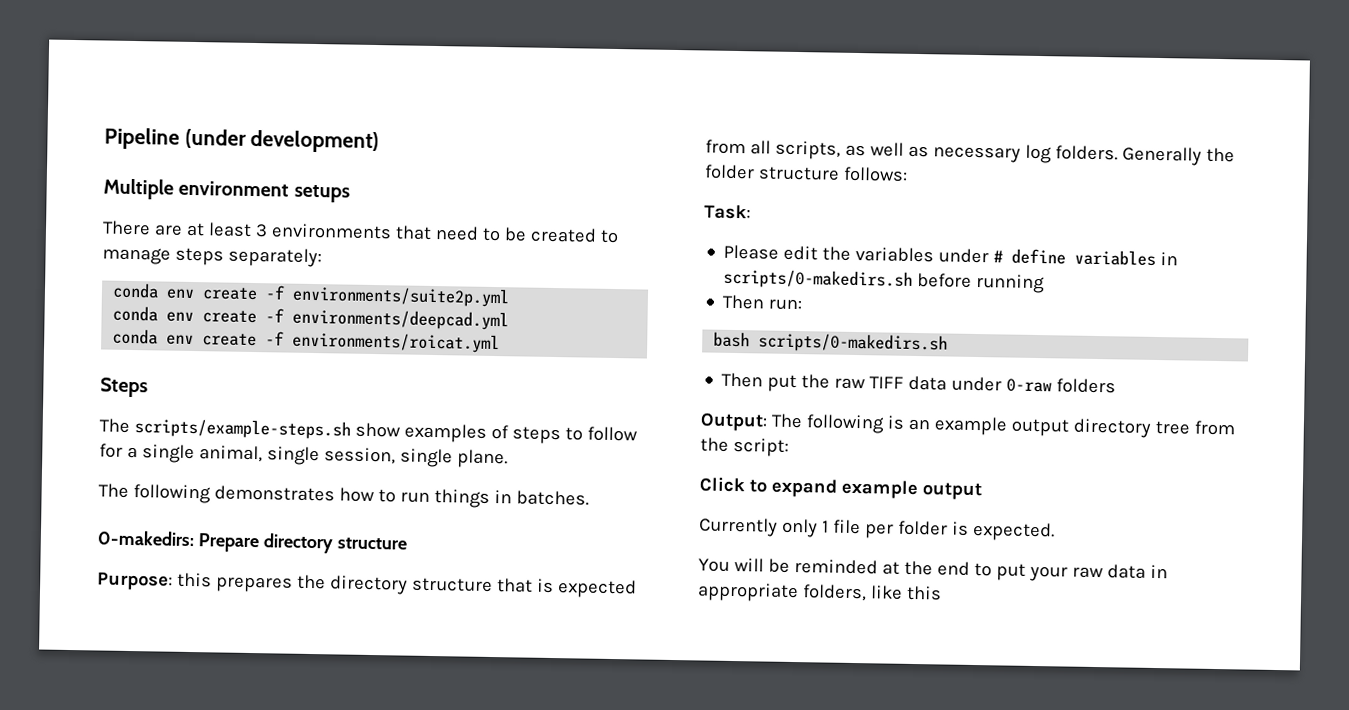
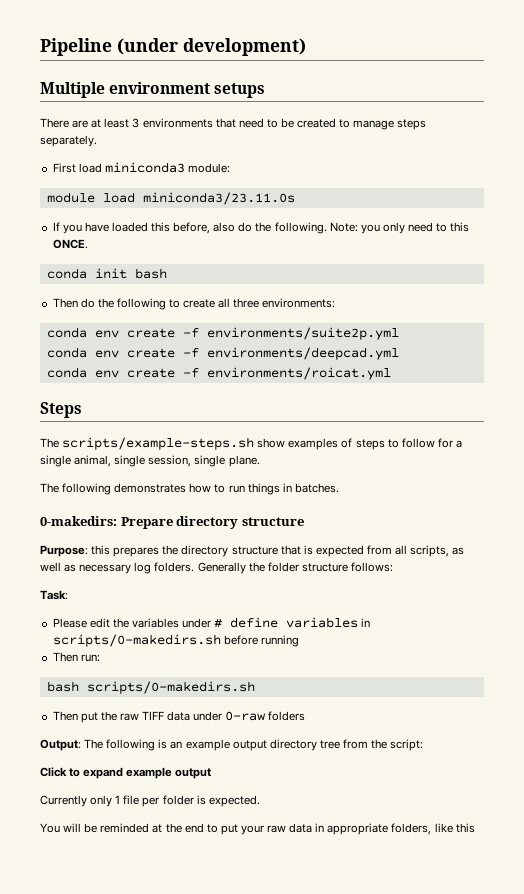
[227,247,322,268] separately: -> [40,135,97,147] [52,162,230,173] [46,192,295,205] [52,222,470,234] [52,239,88,249] [46,268,167,279] [52,298,336,310] separately. // First load miniconda3 module: // module load miniconda3/23.11.0s // If you have loaded this before, also do the following. Note: you only need to this ONCE. // conda init bash // Then do the following to create all three environments:

